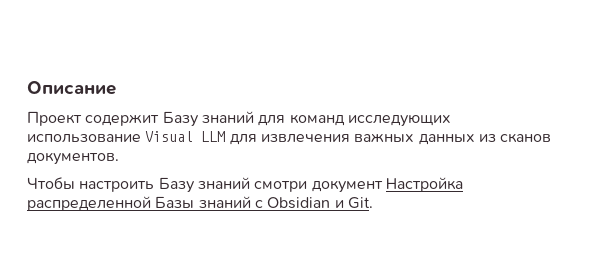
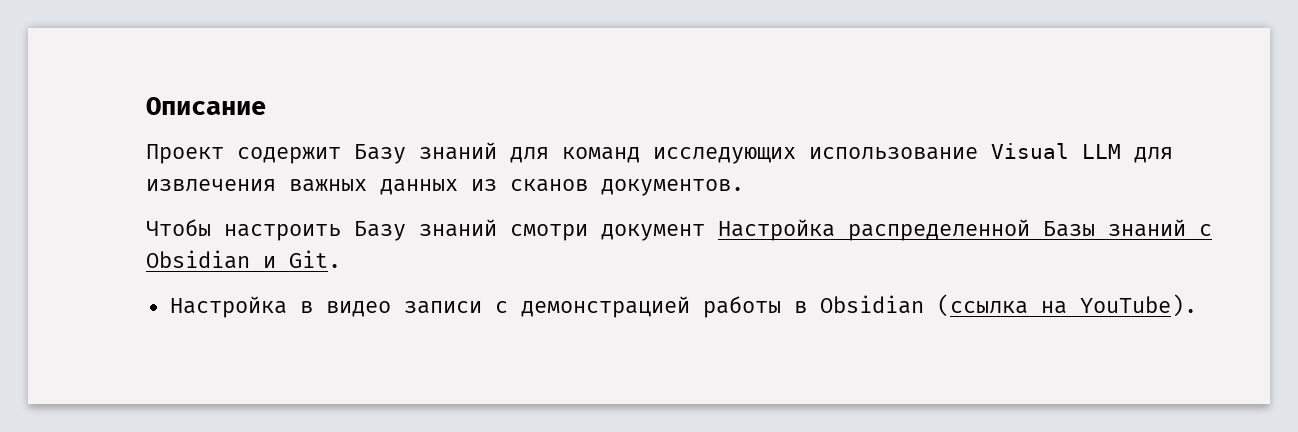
(373, 203) none -> [169,294,1197,318] // Настройка в видео записи с демонстрацией работы в Obsidian (ссылка на YouTube).

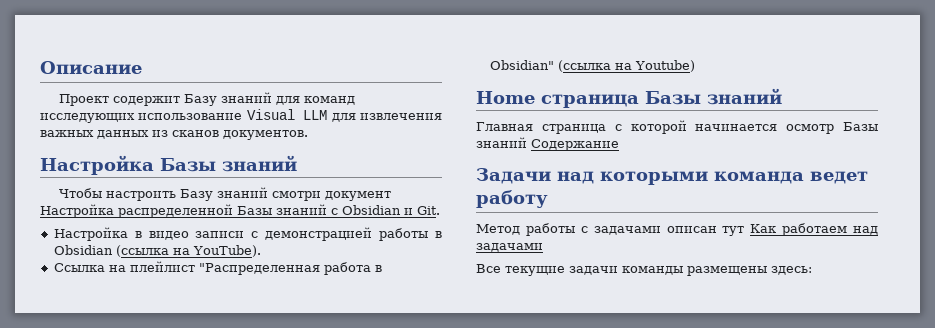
(744, 187) none -> [40,155,297,175] // Настройка Базы знаний
(1197, 305) none -> [53,261,382,275] [489,60,695,72] [476,88,782,108] [476,120,878,134] [476,137,619,151] [476,168,868,185] [476,190,548,208] [476,223,878,236] [476,243,543,252] [476,264,812,276] // Ссылка на плейлист "Распределенная работа в Obsidian" (ссылка на Youtube) // Home страница Базы знаний // Главная страница с которой начинается осмотр Базы знаний Содержание // Задачи над которыми команда ведет работу // Метод работы с задачами описан тут Как работаем над задачами // Все текущие задачи команды размещены здесь:

